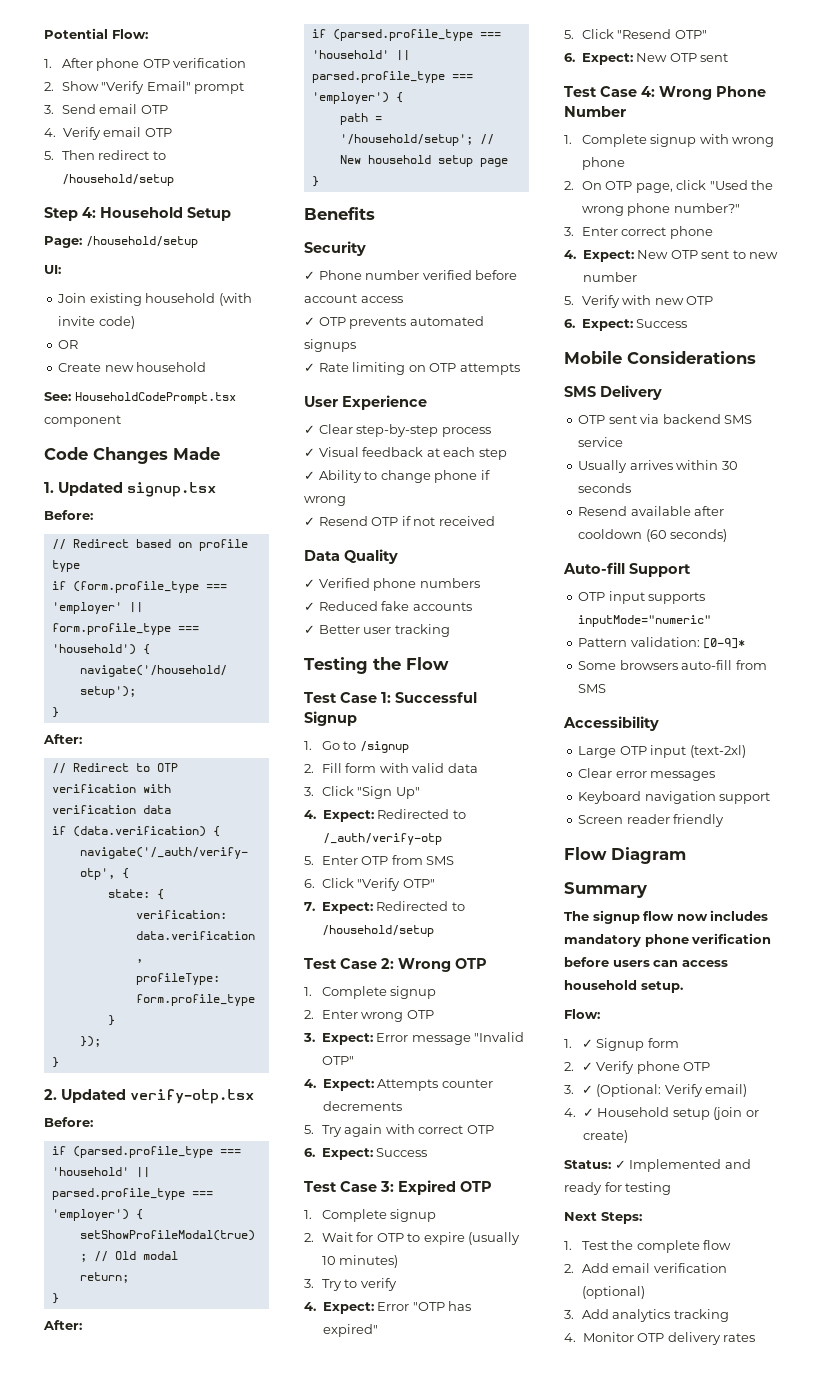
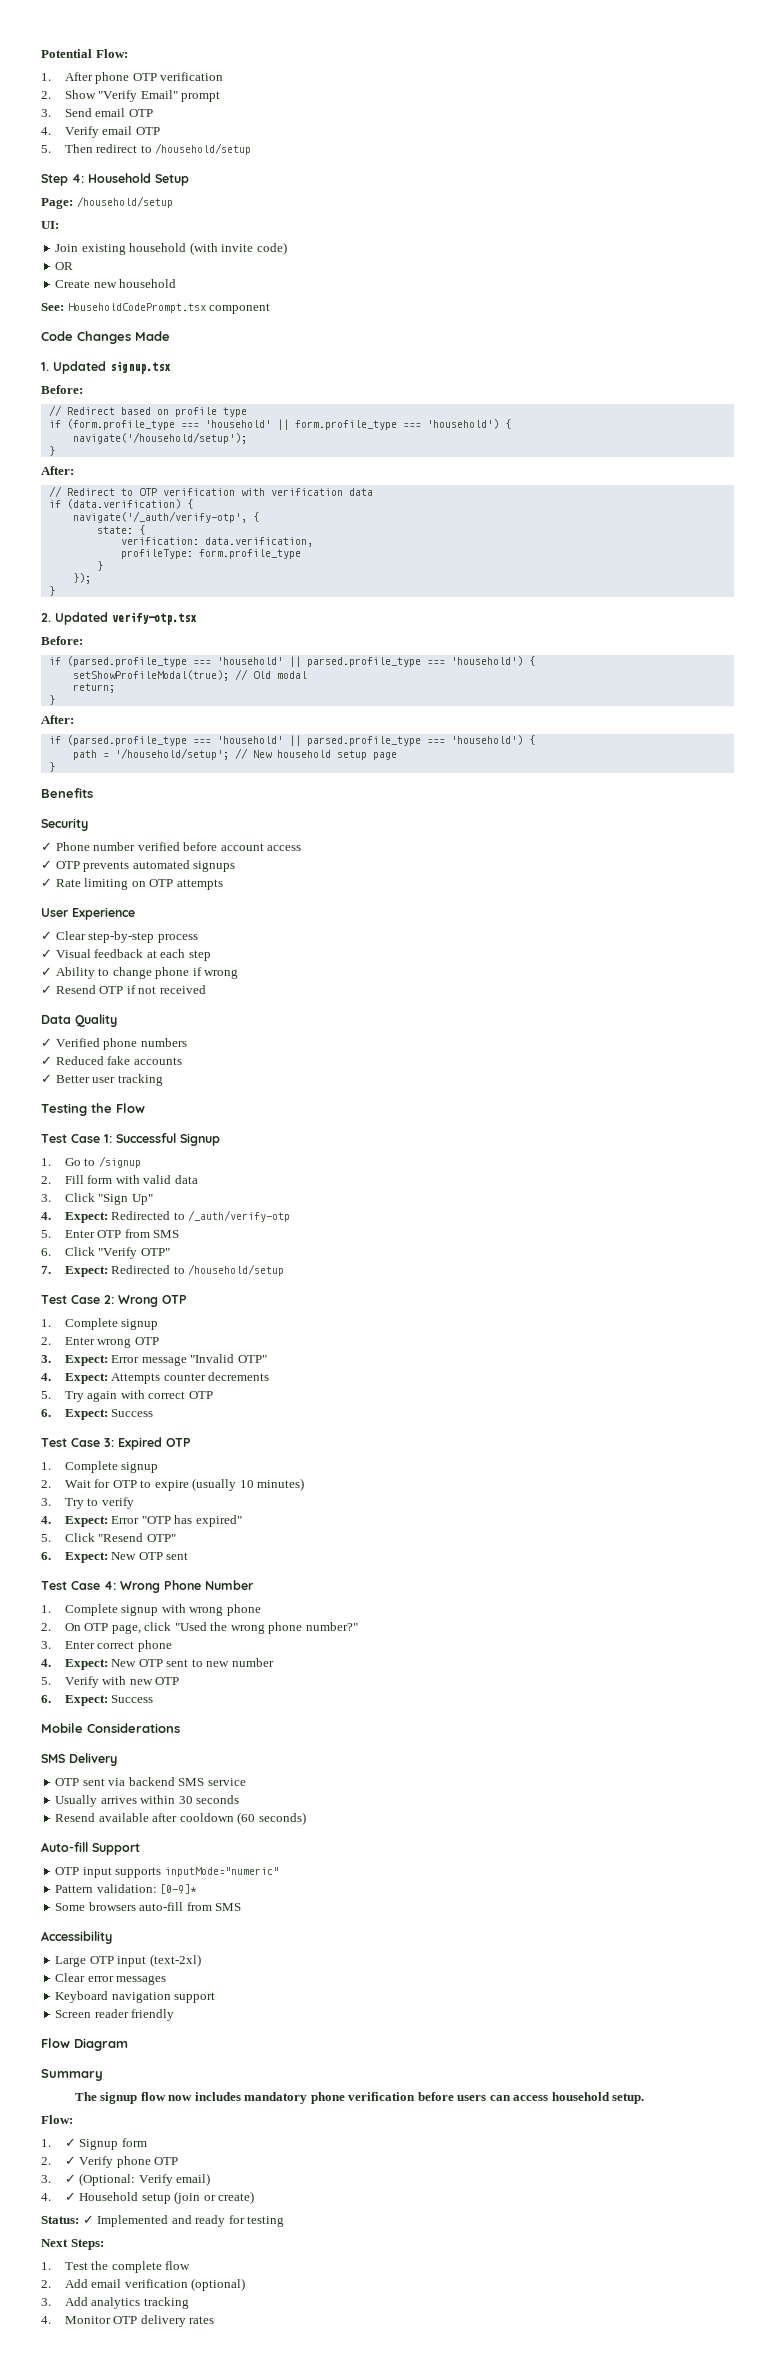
[51,602,122,614] 'employer' -> [204,420,271,428] 'household'
[51,1209,129,1221] 'employer') -> [450,656,523,666] 'household')
[311,92,389,104] 'employer') -> [450,735,523,745] 'household')

